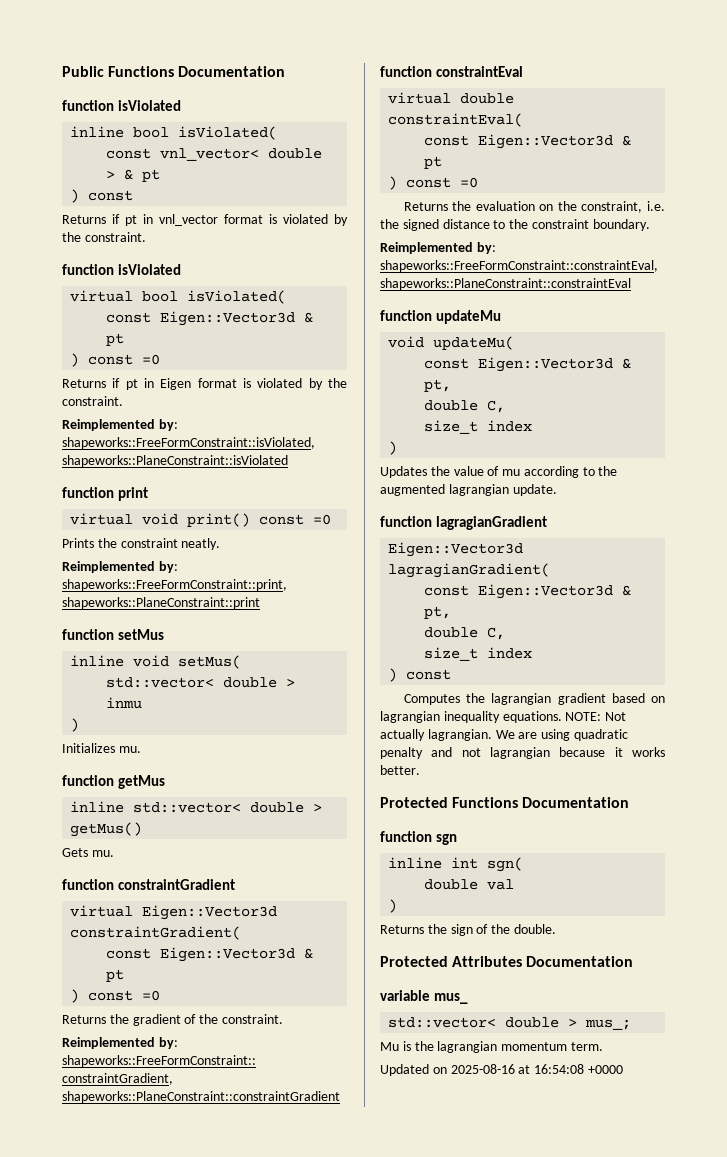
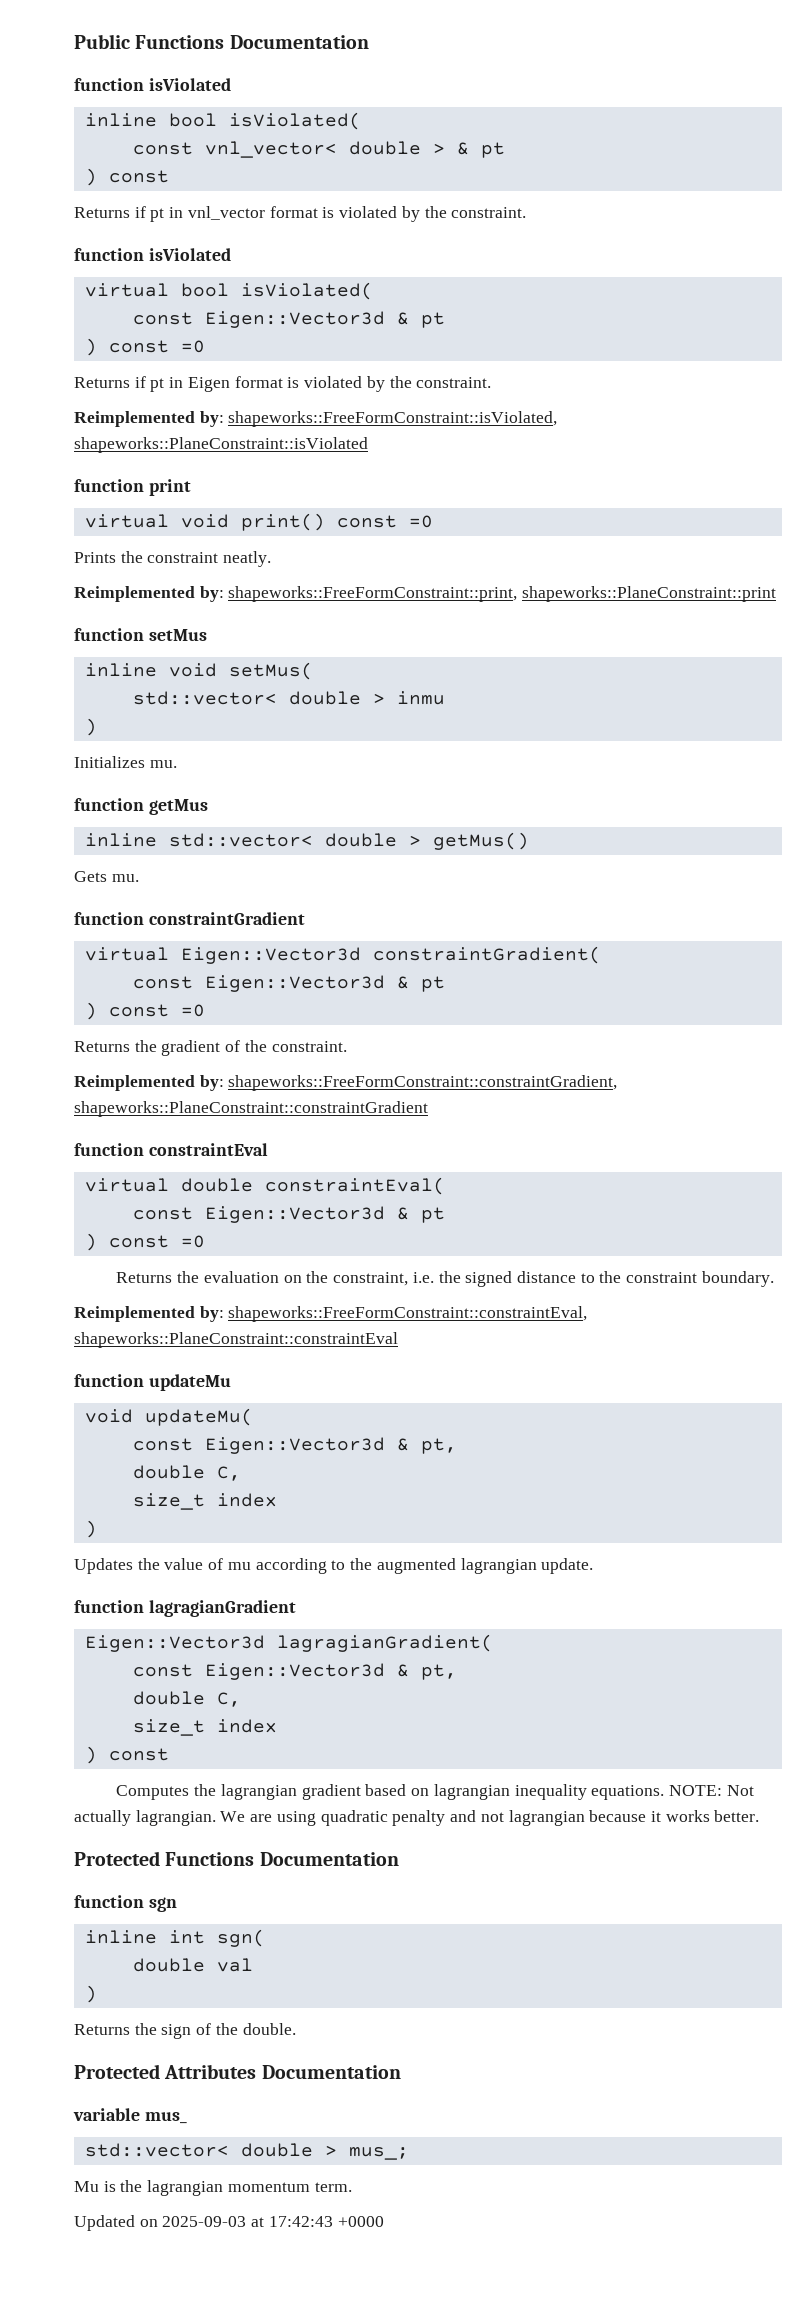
[450,1064,585,1074] 2025-08-16 at 16:54:08 -> [162,2216,333,2227] 2025-09-03 at 17:42:43

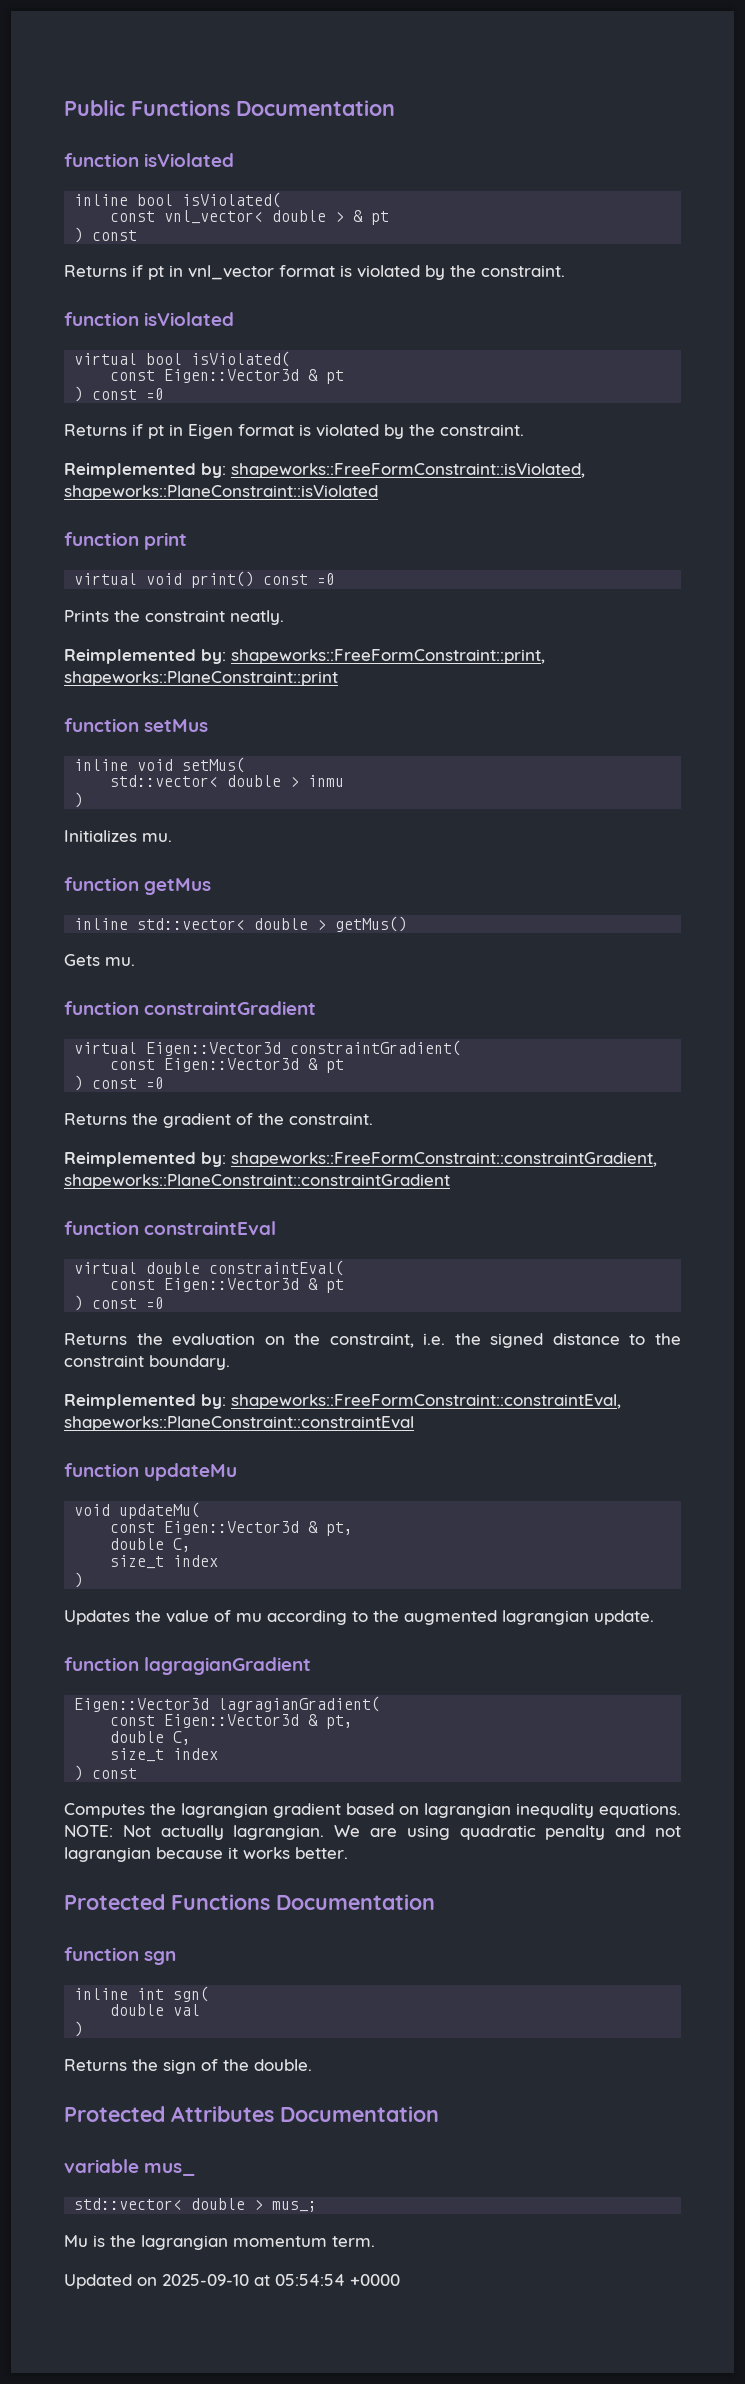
[162,2216,333,2227] 2025-09-03 at 17:42:43 -> [162,2274,345,2286] 2025-09-10 at 05:54:54

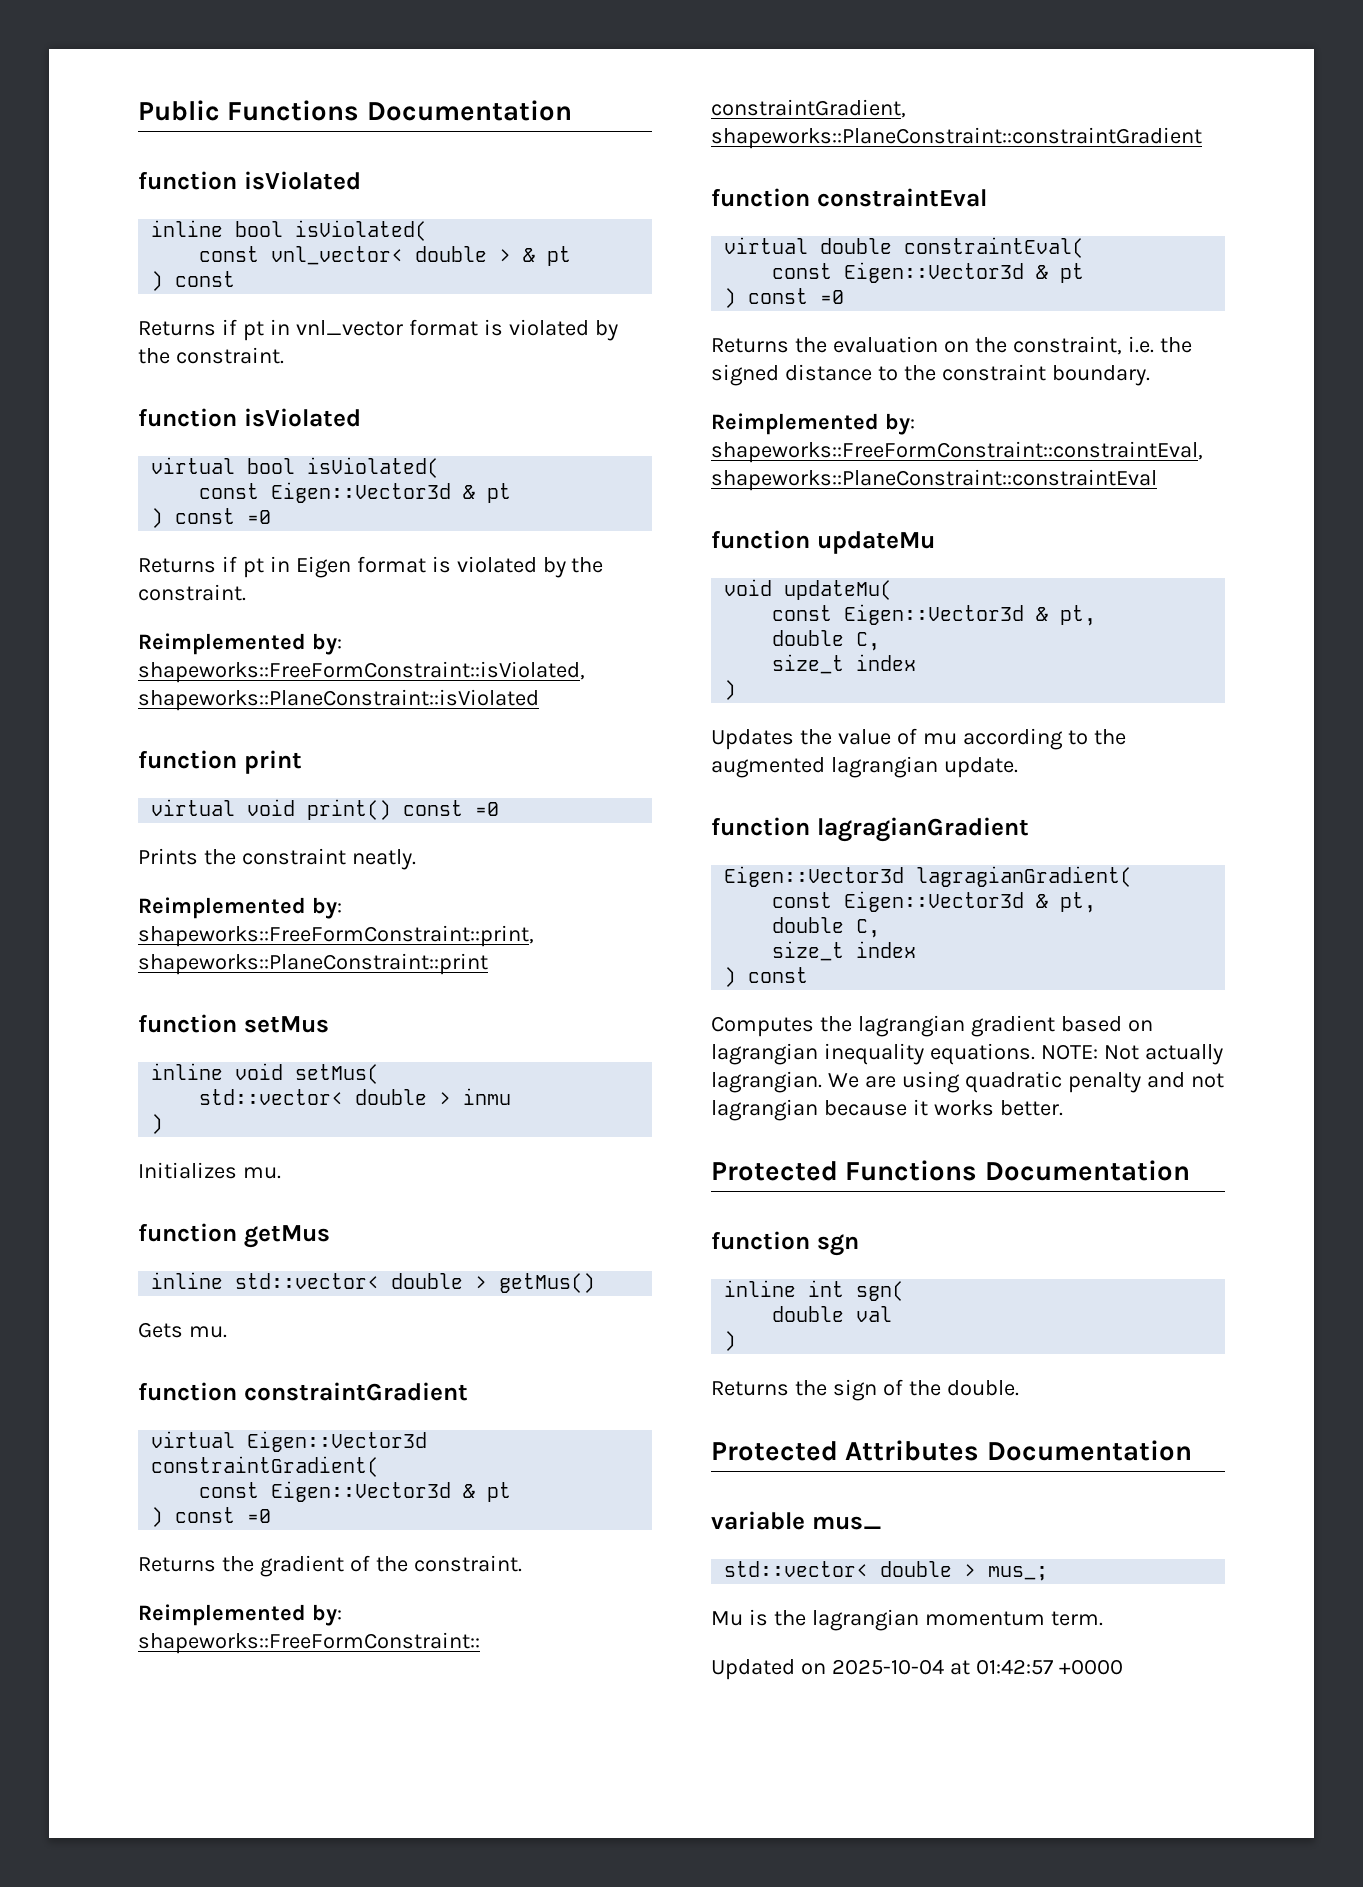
[162,2274,345,2286] 2025-09-10 at 05:54:54 -> [831,1659,1053,1675] 2025-10-04 at 01:42:57

